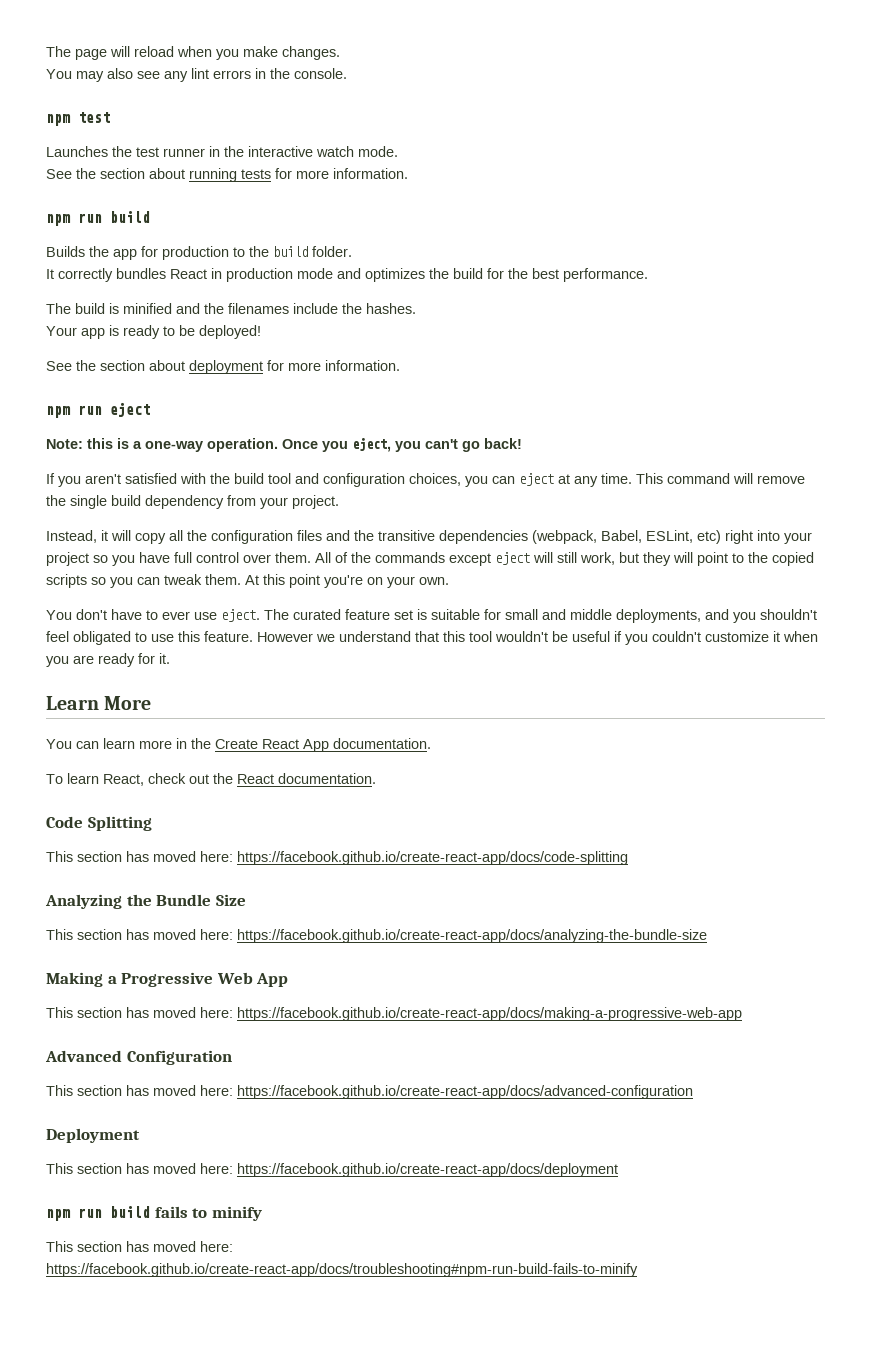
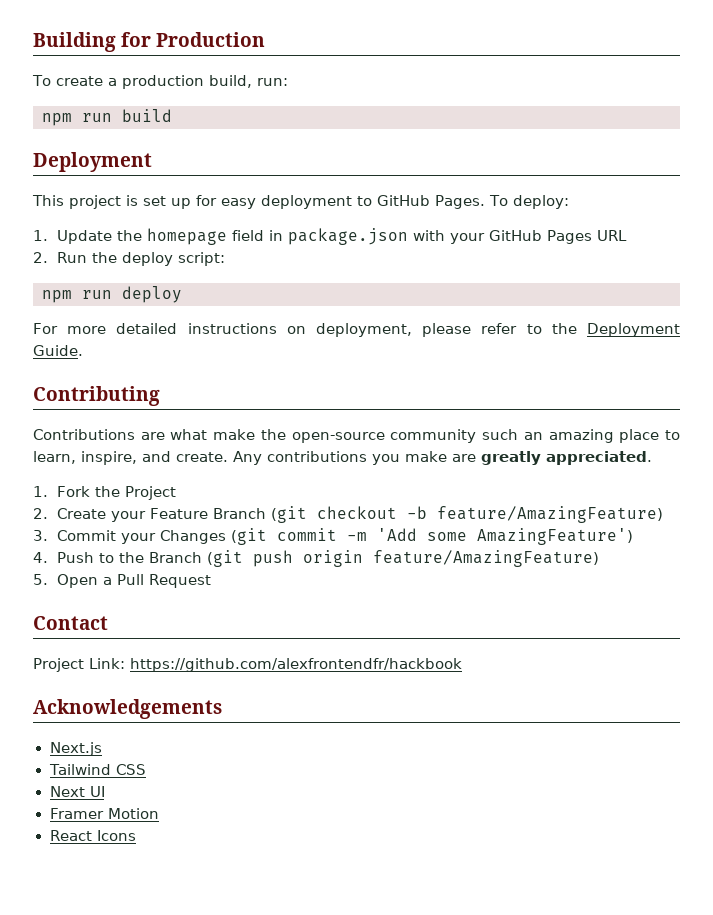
[46,46,340,60] [46,68,347,82] [46,112,110,126] [46,146,398,157] [46,168,408,182] [46,211,150,226] [46,246,352,260] [46,268,648,282] [46,303,416,314] [46,325,261,339] [46,360,400,374] [46,402,150,418] [46,438,522,452] [46,473,805,487] [46,495,339,509] [46,530,812,544] [46,552,814,566] [46,574,449,588] [46,609,817,623] [46,631,818,645] [46,653,170,667] [46,696,152,710] [46,738,431,752] [46,773,376,786] [46,816,152,831] [46,851,628,865] [45,894,246,909] [46,929,707,943] [46,972,289,987] [46,1007,742,1021] [45,1050,232,1065] [46,1085,693,1099] [46,1128,140,1143] [46,1163,618,1177] [46,1206,262,1221] [46,1241,233,1252] [46,1263,638,1277] The page will reload when you make changes. // You may also see any lint errors in the console. // npm test // Launches the test runner in the interactive watch mode. // See the section about running tests for more information. // npm run build // Builds the app for production to the build folder. // It correctly bundles React in production mode and optimizes the build for the best performance. // The build is minified and the filenames include the hashes. // Your app is ready to be deployed! // See the section about deployment for more information. // npm run eject // Note: this is a one-way operation. Once you eject, you can't go back! // If you aren't satisfied with the build tool and configuration choices, you can eject at any time. This command will remove the single build dependency from your project. // Instead, it will copy all the configuration files and the transitive dependencies (webpack, Babel, ESLint, etc) right into your project so you have full control over them. All of the commands except eject will still work, but they will point to the copied scripts so you can tweak them. At this point you're on your own. // You don't have to ever use eject. The curated feature set is suitable for small and middle deployments, and you shouldn't feel obligated to use this feature. However we understand that this tool wouldn't be useful if you couldn't customize it when you are ready for it. // Learn More // You can learn more in the Create React App documentation. // To learn React, check out the React documentation. // Code Splitting // This section has moved here: https://facebook.github.io/create-react-app/docs/code-splitting // Analyzing the Bundle Size // This section has moved here: https://facebook.github.io/create-react-app/docs/analyzing-the-bundle-size // Making a Progressive Web App // This section has moved here: https://facebook.github.io/create-react-app/docs/making-a-progressive-web-app // Advanced Configuration // This section has moved here: https://facebook.github.io/create-react-app/docs/advanced-configuration // Deployment // This section has moved here: https://facebook.github.io/create-react-app/docs/deployment // npm run build fails to minify // This section has moved here: https://facebook.github.io/create-react-app/docs/troubleshooting#npm-run-build-fails-to-minify -> [33,32,266,52] [32,75,288,89] [42,109,172,126] [33,152,152,172] [32,195,569,209] [33,228,628,245] [33,252,226,266] [42,286,182,303] [33,323,680,337] [33,345,83,356] [33,386,160,406] [33,429,681,443] [33,451,652,465] [33,486,177,500] [33,506,664,523] [33,528,634,545] [33,550,600,567] [33,574,212,588] [33,616,108,630] [33,658,462,672] [33,699,222,719] [49,742,102,756] [48,764,147,775] [49,786,105,797] [49,808,160,819] [49,830,136,841] Building for Production // To create a production build, run: // npm run build // Deployment // This project is set up for easy deployment to GitHub Pages. To deploy: // 1. Update the homepage field in package.json with your GitHub Pages URL // 2. Run the deploy script: // npm run deploy // For more detailed instructions on deployment, please refer to the Deployment Guide. // Contributing // Contributions are what make the open-source community such an amazing place to learn, inspire, and create. Any contributions you make are greatly appreciated. // 1. Fork the Project // 2. Create your Feature Branch (git checkout -b feature/AmazingFeature) // 3. Commit your Changes (git commit -m 'Add some AmazingFeature') // 4. Push to the Branch (git push origin feature/AmazingFeature) // 5. Open a Pull Request // Contact // Project Link: https://github.com/alexfrontendfr/hackbook // Acknowledgements // Next.js // Tailwind CSS // Next UI // Framer Motion // React Icons

